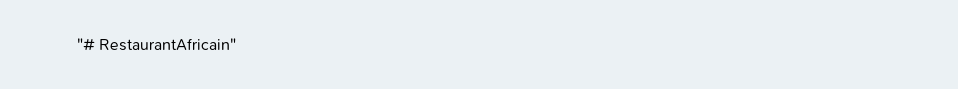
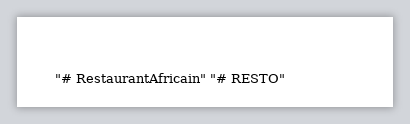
(237, 44) none -> [210,74,285,83] "# RESTO"

